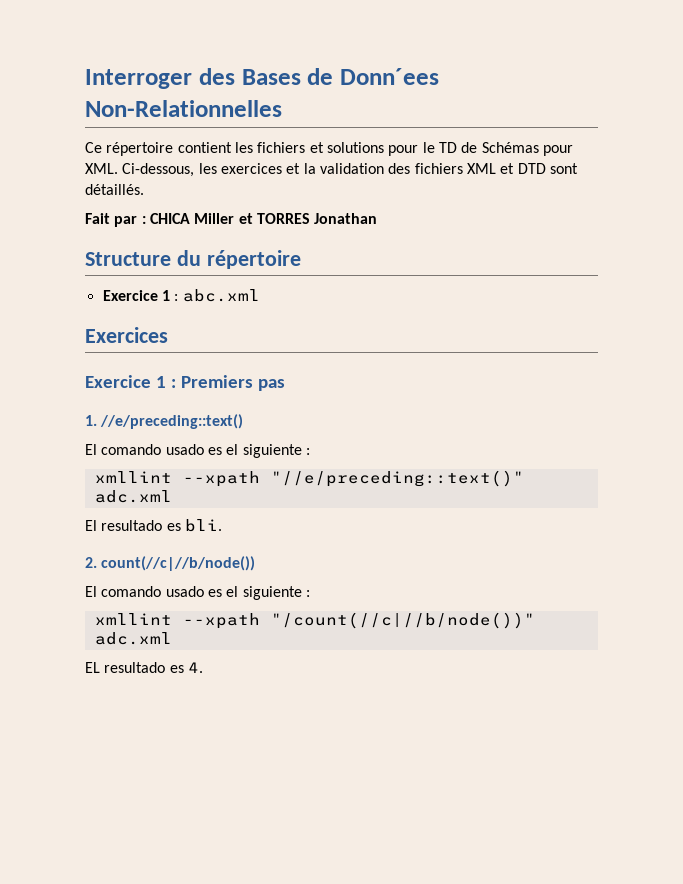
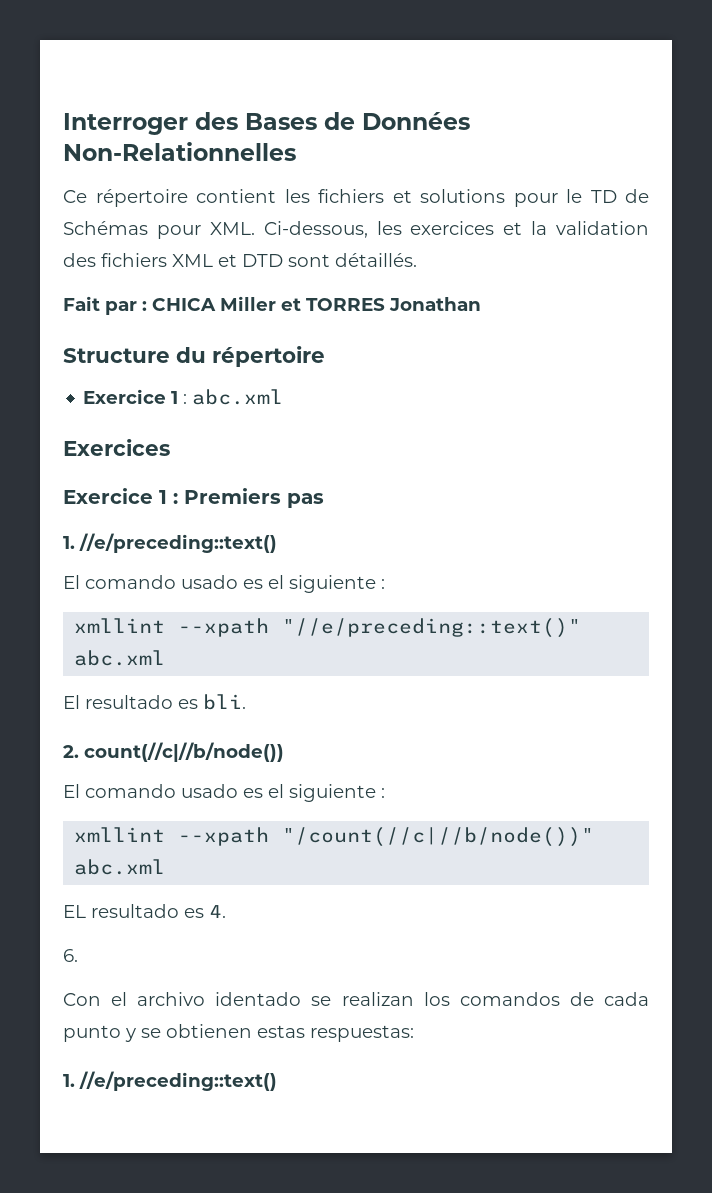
[340,68,439,85] Donn´ees -> [362,112,470,130] Données
[94,490,172,503] adc.xml -> [74,650,166,666] abc.xml
[94,632,172,645] adc.xml -> [74,859,166,875] abc.xml
(203, 667) none -> [63,949,78,962] [63,992,649,1006] [63,1024,414,1042] [63,1071,277,1091] // 6. // Con el archivo identado se realizan los comandos de cada punto y se obtienen estas respuestas: // 1. //e/preceding::text()

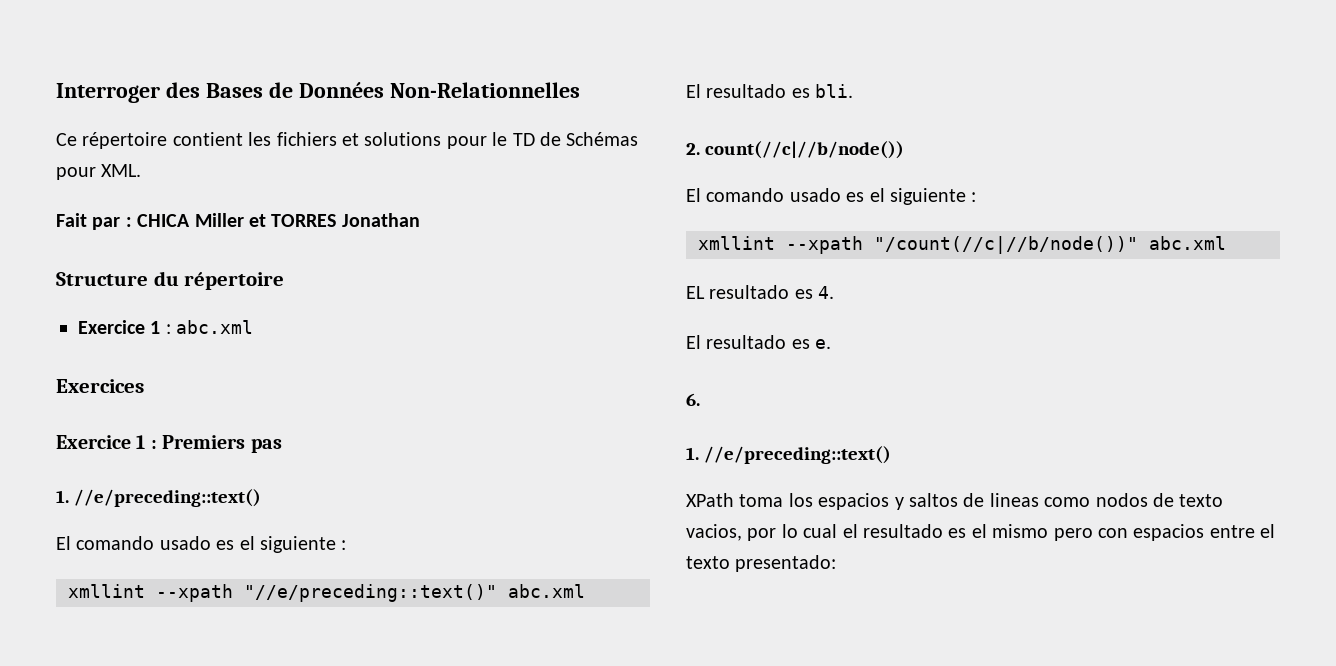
[263,221,649,238] [63,253,417,267] Ci-dessous, les exercices et la validation des fichiers XML et DTD sont détaillés. -> (142, 170) none
[63,949,78,962] [63,992,649,1006] [63,1024,414,1042] [63,1071,277,1091] 6. // Con el archivo identado se realizan los comandos de cada punto y se obtienen estas respuestas: // 1. //e/preceding::text() -> [686,335,832,349] [686,393,700,406] [686,446,892,464] [686,493,1224,510] [686,524,1276,541] [686,555,837,572] El resultado es e. // 6. // 1. //e/preceding::text() // XPath toma los espacios y saltos de lineas como nodos de texto vacios, por lo cual el resultado es el mismo pero con espacios entre el texto presentado:

